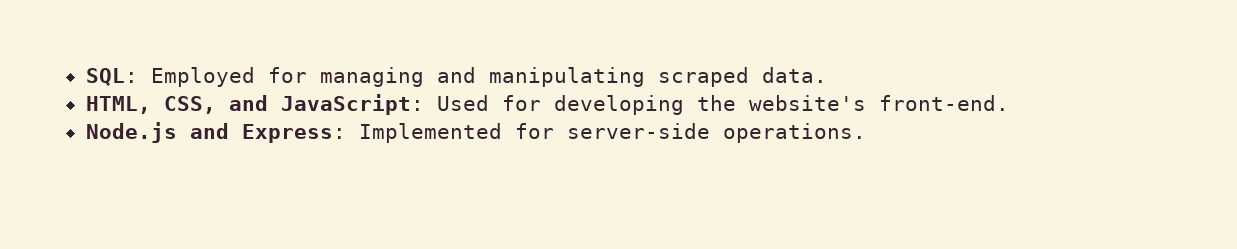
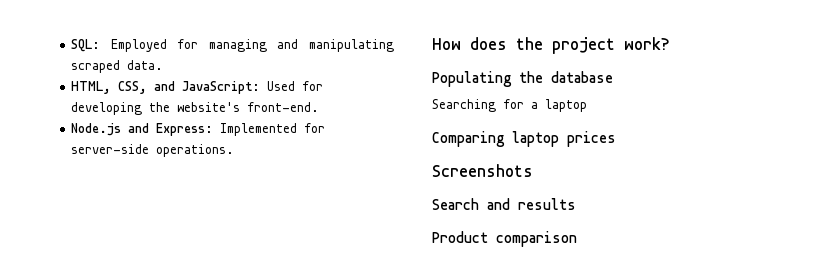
(866, 133) none -> [432,37,670,54] [432,71,613,87] [432,99,587,112] [432,131,616,147] [432,164,533,177] [432,198,576,210] [432,231,577,247] // How does the project work? // Populating the database // Searching for a laptop // Comparing laptop prices // Screenshots // Search and results // Product comparison

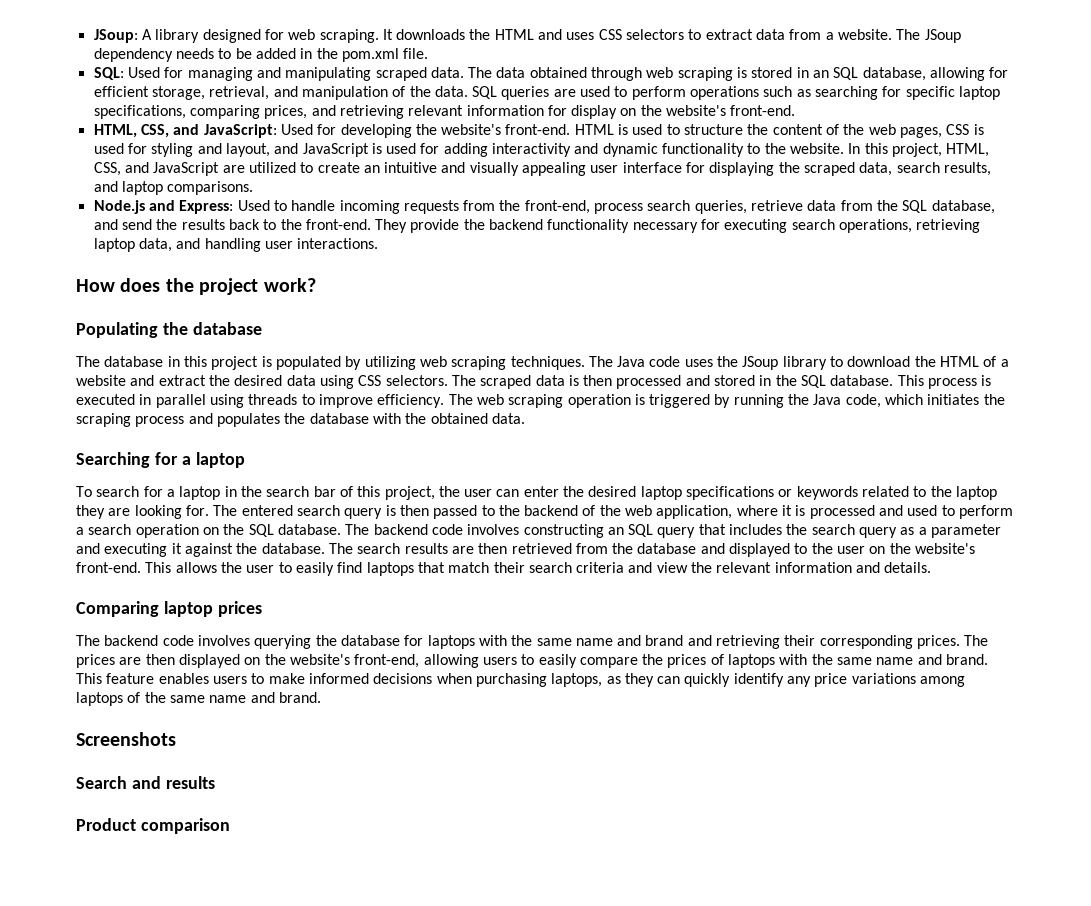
[71,39,167,52] SQL: Employed -> [93,29,961,43] [93,48,429,62] [93,67,160,80] JSoup: A library designed for web scraping. It downloads the HTML and uses CSS selectors to extract data from a website. The JSoup dependency needs to be added in the pom.xml file. // SQL: Used
(164, 65) none -> [468,67,1009,81] [93,86,1001,100] [93,105,796,119] The data obtained through web scraping is stored in an SQL database, allowing for efficient storage, retrieval, and manipulation of the data. SQL queries are used to perform operations such as searching for specific laptop specifications, comparing prices, and retrieving relevant information for display on the website's front-end.
[71,123,326,136] [71,144,235,157] // Node.js and Express: Implemented for server-side operations. -> [574,124,984,138] [93,143,990,157] [93,162,992,176] [93,181,254,195] [93,200,995,214] [93,219,981,233] [93,238,379,252] HTML is used to structure the content of the web pages, CSS is used for styling and layout, and JavaScript is used for adding interactivity and dynamic functionality to the website. In this project, HTML, CSS, and JavaScript are utilized to create an intuitive and visually appealing user interface for displaying the scraped data, search results, and laptop comparisons. // Node.js and Express: Used to handle incoming requests from the front-end, process search queries, retrieve data from the SQL database, and send the results back to the front-end. They provide the backend functionality necessary for executing search operations, retrieving laptop data, and handling user interactions.
[432,99,587,112] [432,131,616,147] Searching for a laptop // Comparing laptop prices -> [76,356,1009,370] [76,375,992,389] [76,394,1005,408] [76,413,525,427] [76,452,245,468] [76,486,998,500] [76,505,1014,519] [76,524,1002,538] [76,543,976,557] [76,562,932,576] [76,601,262,617] [76,635,989,649] [76,654,989,668] [76,673,966,687] [76,692,321,706] The database in this project is populated by utilizing web scraping techniques. The Java code uses the JSoup library to download the HTML of a website and extract the desired data using CSS selectors. The scraped data is then processed and stored in the SQL database. This process is executed in parallel using threads to improve efficiency. The web scraping operation is triggered by running the Java code, which initiates the scraping process and populates the database with the obtained data. // Searching for a laptop // To search for a laptop in the search bar of this project, the user can enter the desired laptop specifications or keywords related to the laptop they are looking for. The entered search query is then passed to the backend of the web application, where it is processed and used to perform a search operation on the SQL database. The backend code involves constructing an SQL query that includes the search query as a parameter and executing it against the database. The search results are then retrieved from the database and displayed to the user on the website's front-end. This allows the user to easily find laptops that match their search criteria and view the relevant information and details. // Comparing laptop prices // The backend code involves querying the database for laptops with the same name and brand and retrieving their corresponding prices. The prices are then displayed on the website's front-end, allowing users to easily compare the prices of laptops with the same name and brand. This feature enables users to make informed decisions when purchasing laptops, as they can quickly identify any price variations among laptops of the same name and brand.

